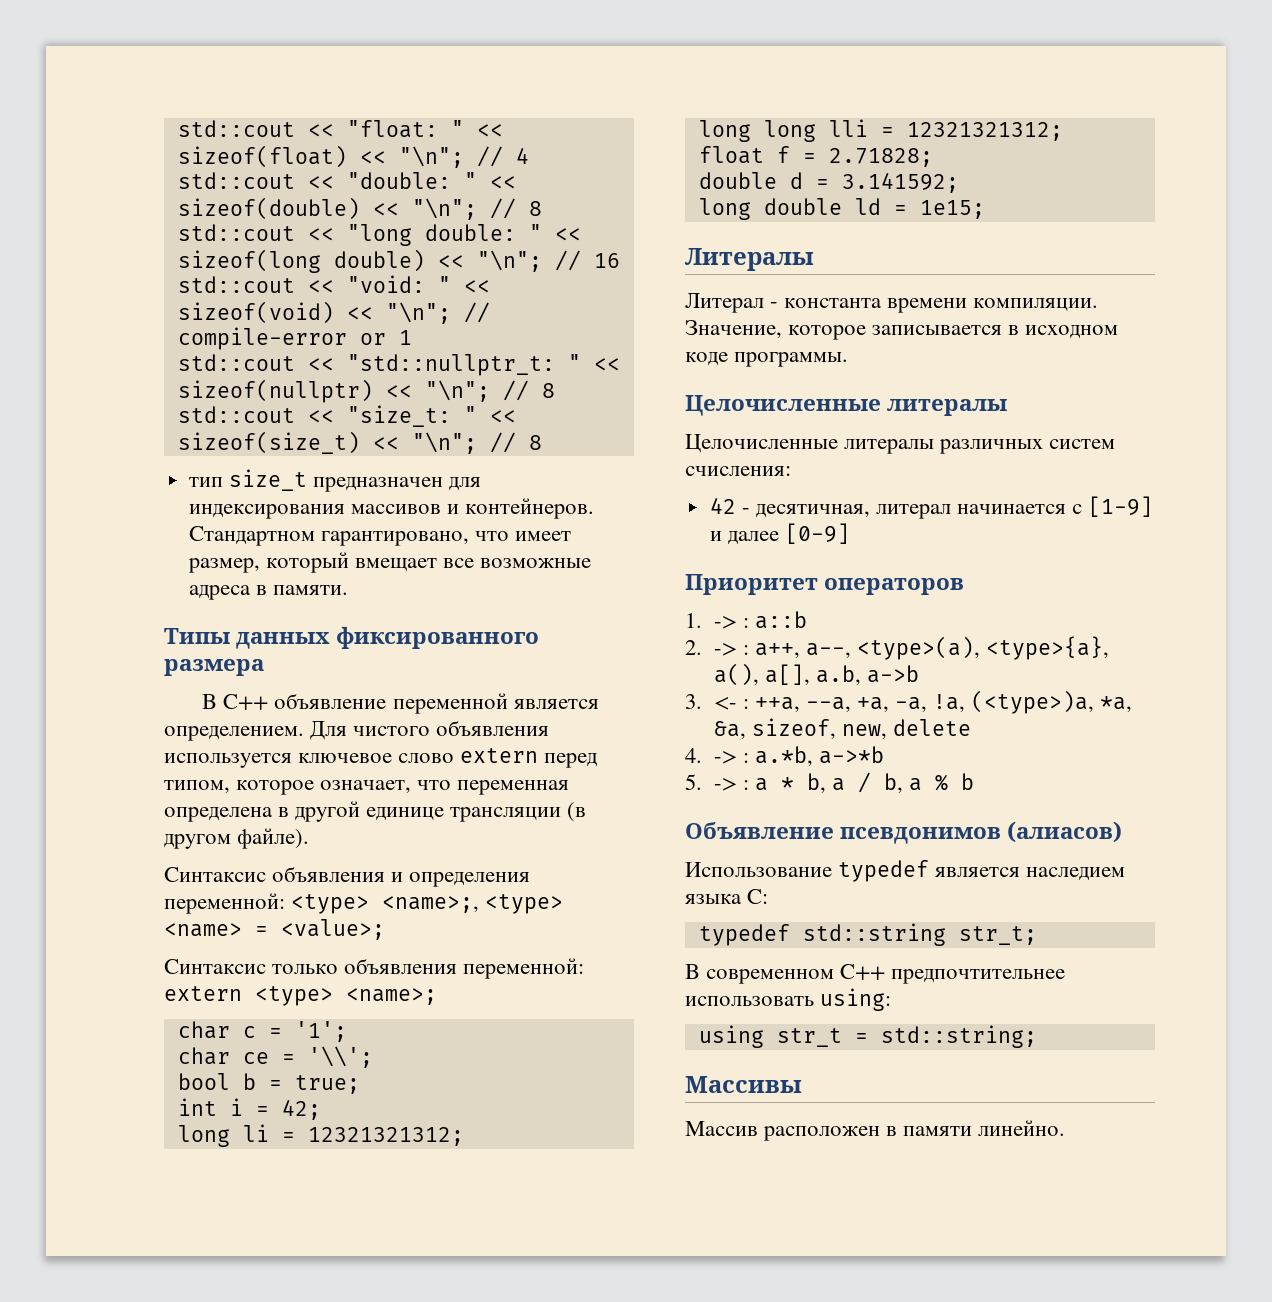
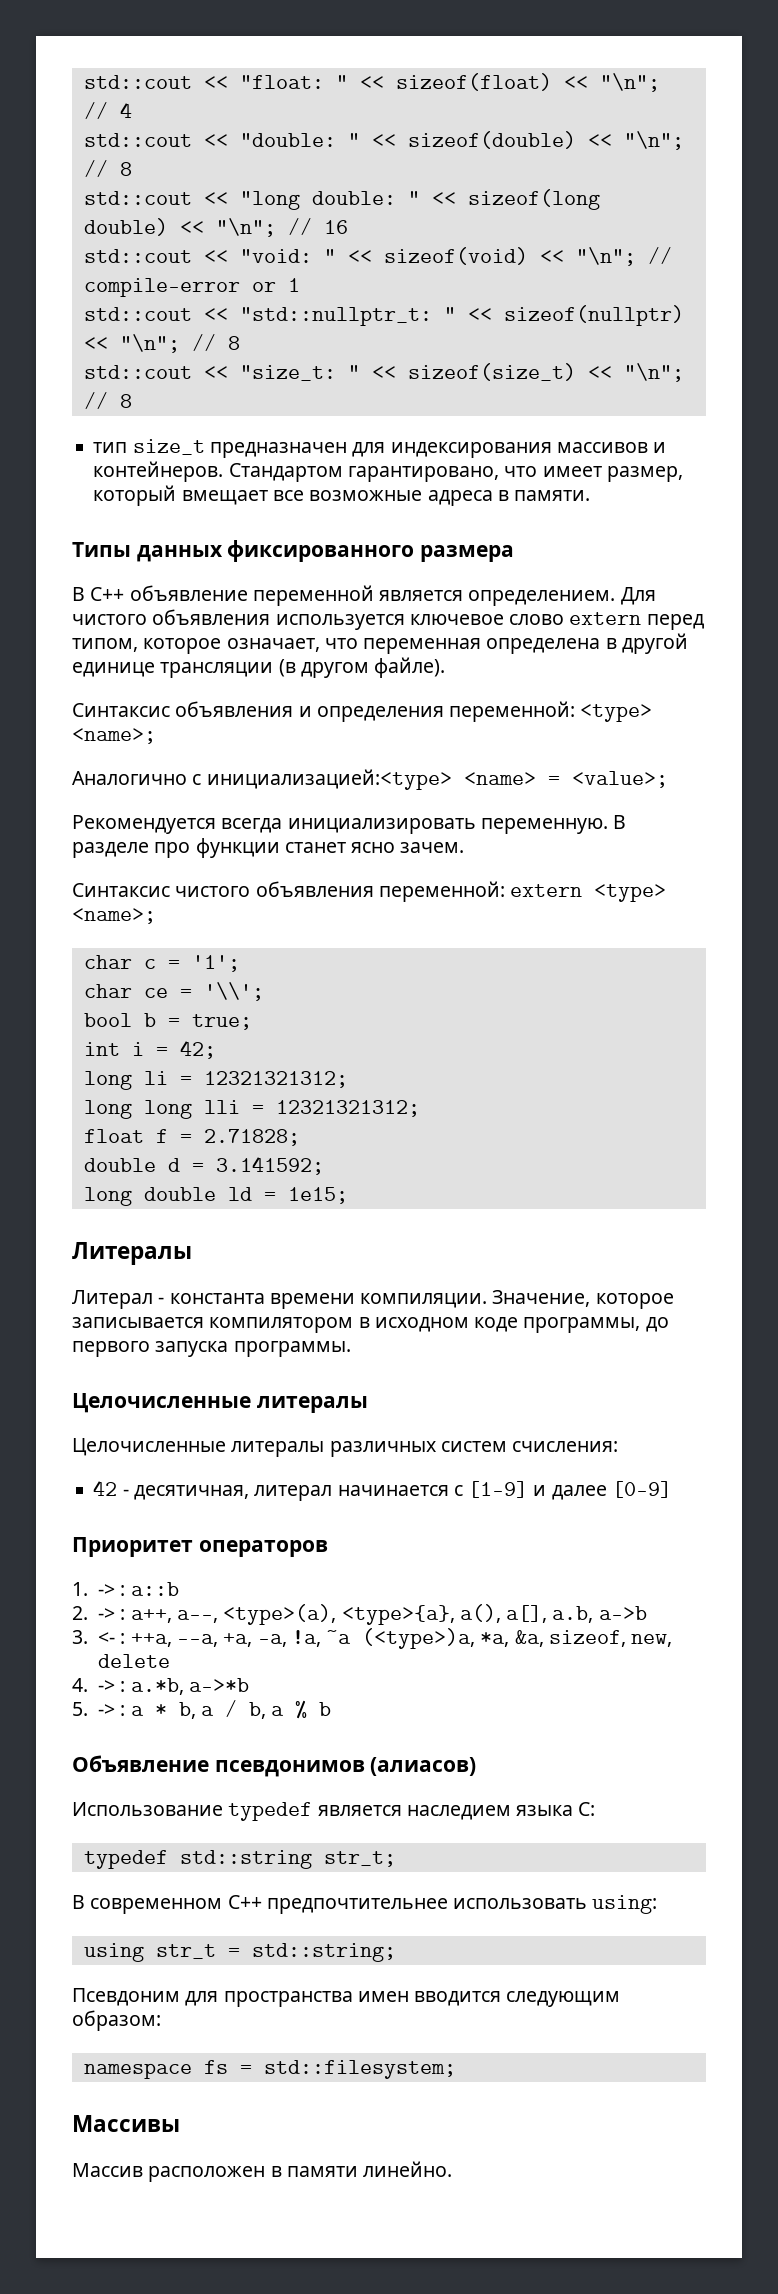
[188,526,315,546] Стандартном -> [228,463,343,482] Стандартом
[382,894,564,914] <name>;, <type> -> [72,728,156,744] [72,769,452,790] <name>; // Аналогично с инициализацией:<type>
[164,959,339,974] // Синтаксис только -> [72,815,627,834] [72,838,465,858] [72,883,251,897] // Рекомендуется всегда инициализировать переменную. В разделе про функции станет ясно зачем. // Синтаксис чистого
(1003, 330) none -> [209,1317,354,1333] компилятором
(728, 359) none -> [523,1317,669,1333] [72,1341,229,1357] программы, до первого запуска
(966, 703) none -> [326,1630,352,1644] ~a
(1037, 1036) none -> [72,1988,621,2007] [72,2010,161,2031] [83,2060,456,2079] // Псевдоним для пространства имен вводится следующим образом: // namespace fs = std::filesystem;

